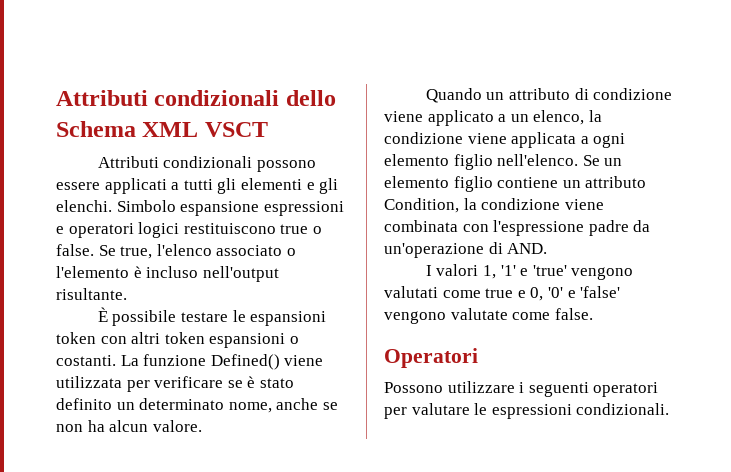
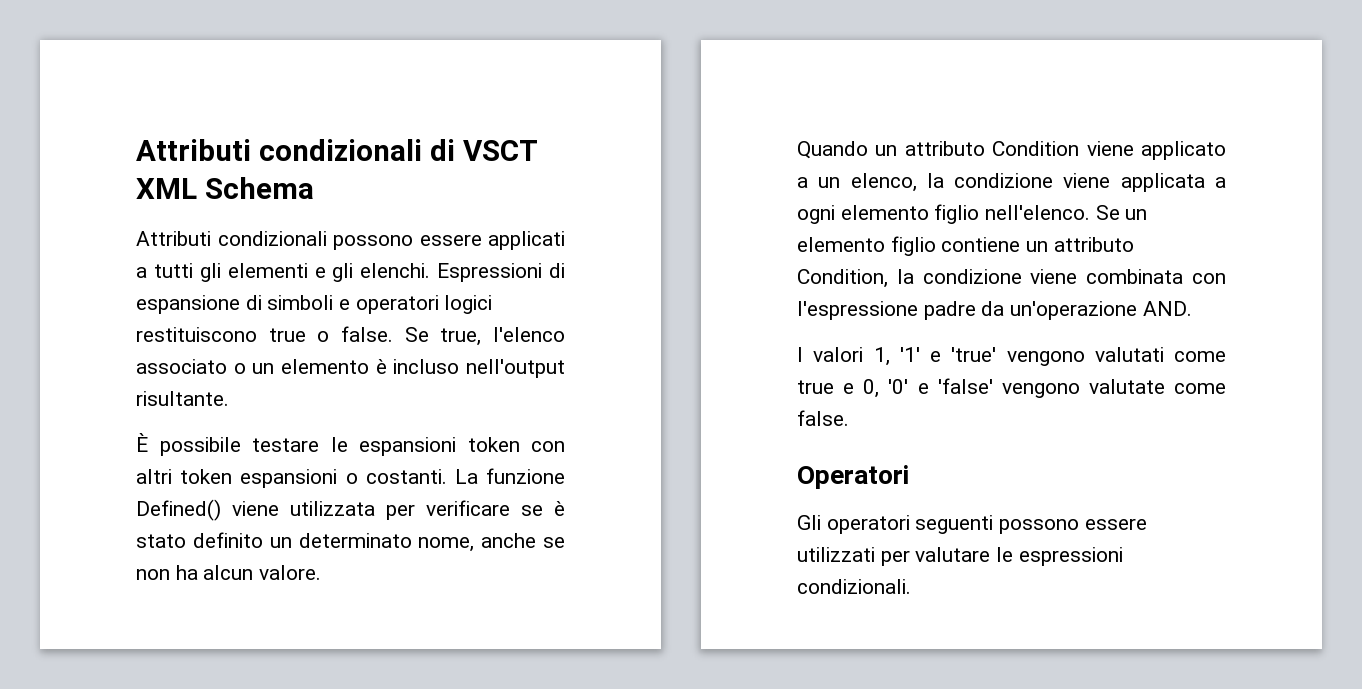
[56,90,336,106] Attributi condizionali dello -> [136,139,538,161] [136,178,197,199] Attributi condizionali di VSCT XML
[142,122,268,137] XML VSCT -> (314, 188) none
[116,200,344,216] Simbolo espansione espressioni -> [437,263,565,282] [136,295,334,314] Espressioni di espansione di simboli
[56,266,129,278] l'elemento -> [252,359,369,374] un elemento
[574,88,673,100] di condizione -> [992,141,1080,156] Condition
[488,242,503,254] di -> (1138, 310) none
[384,381,659,397] Possono utilizzare i seguenti operatori -> [797,515,1147,534] [797,547,875,562] Gli operatori seguenti possono essere utilizzati

